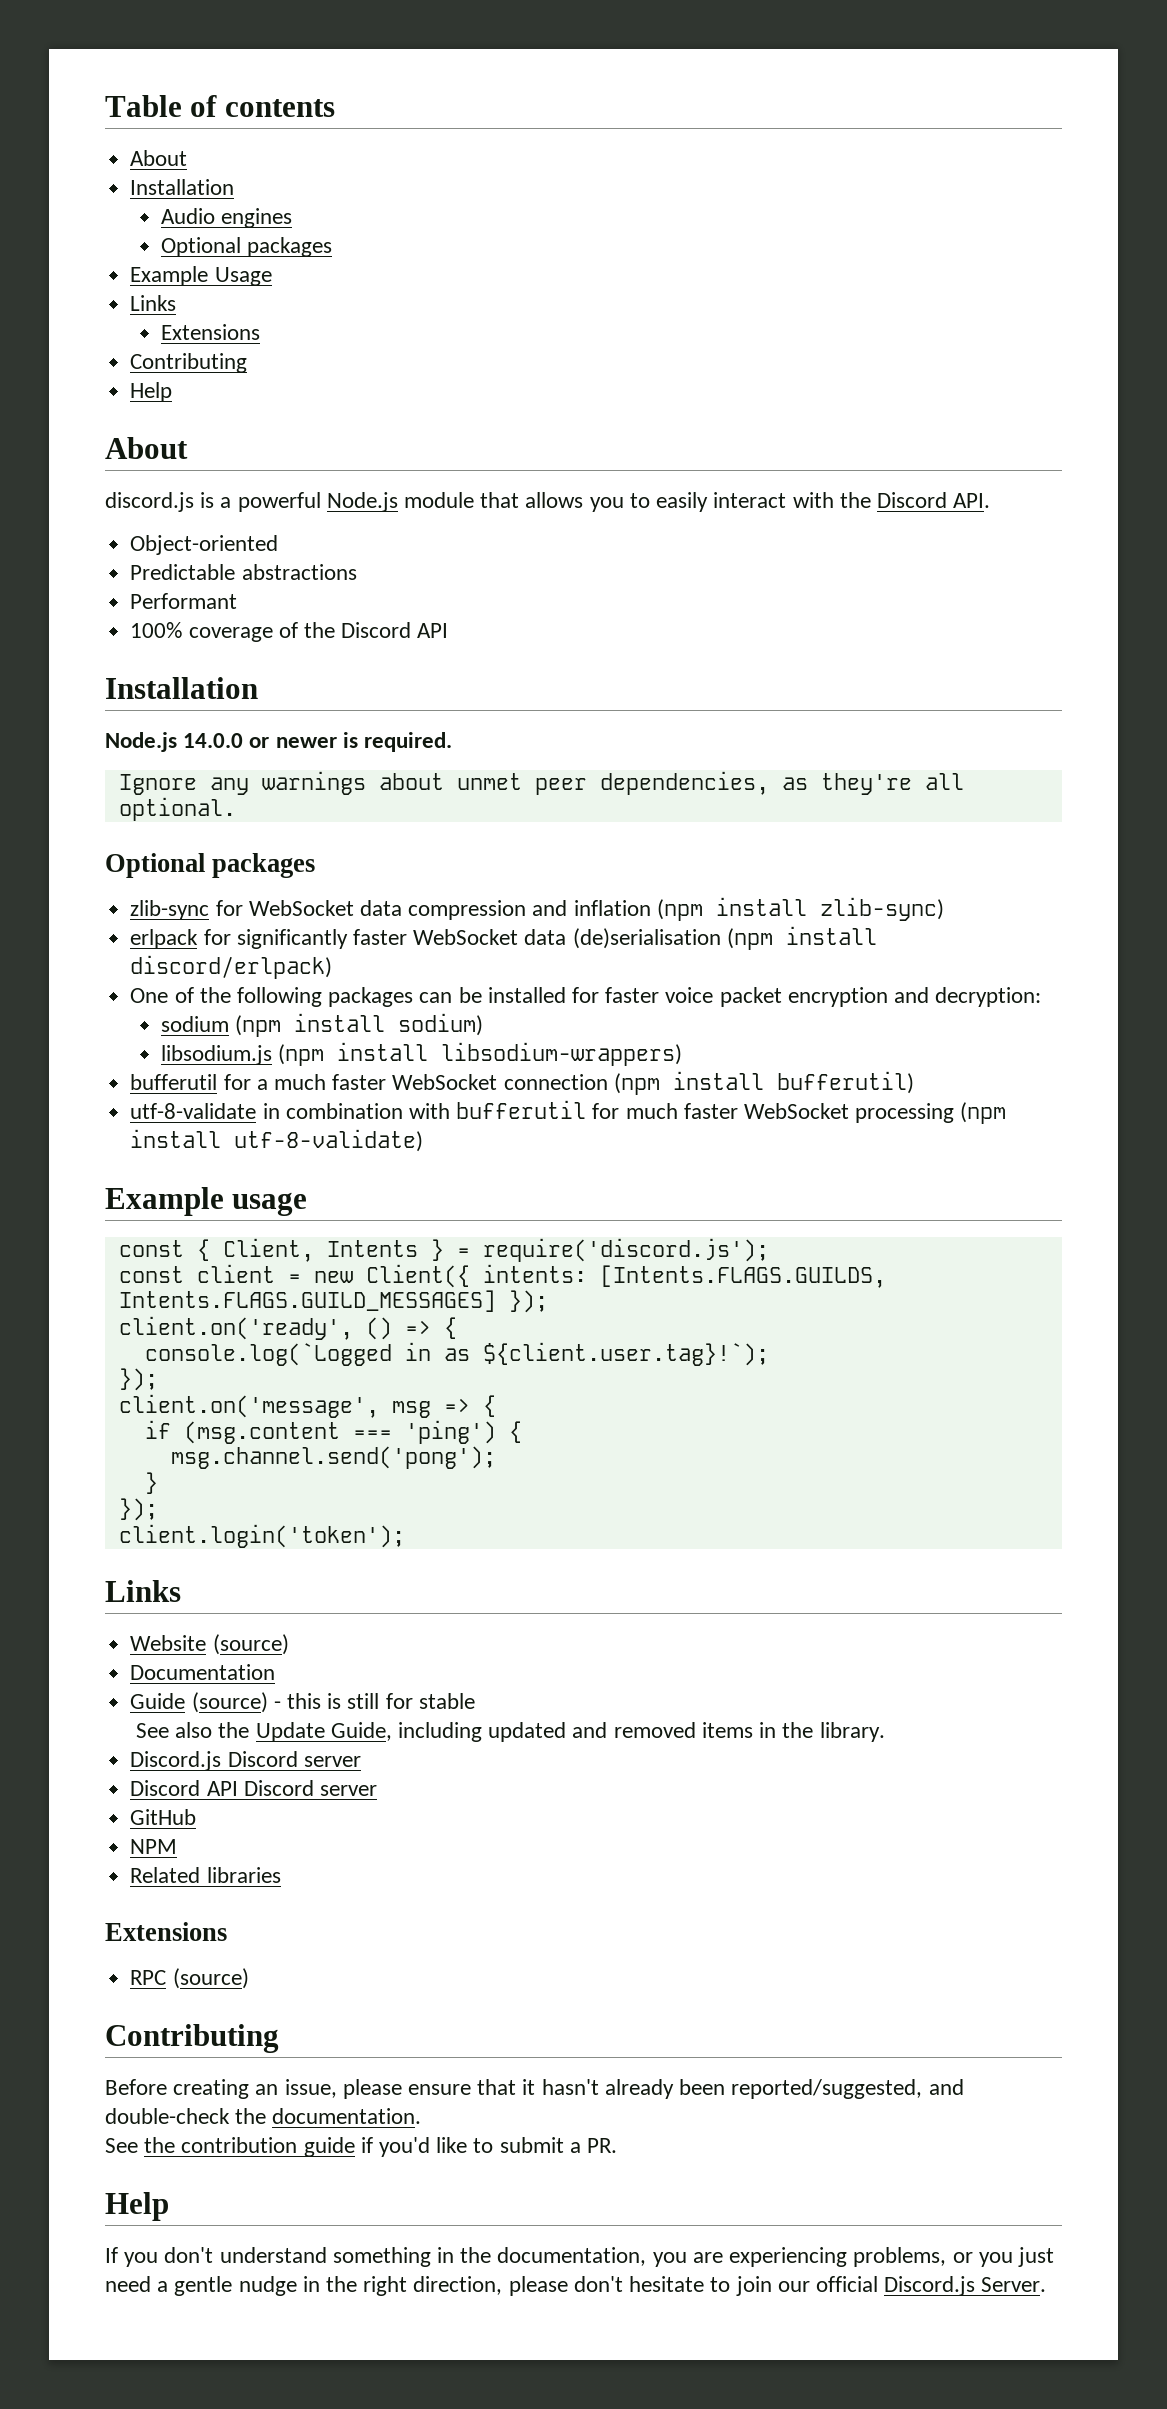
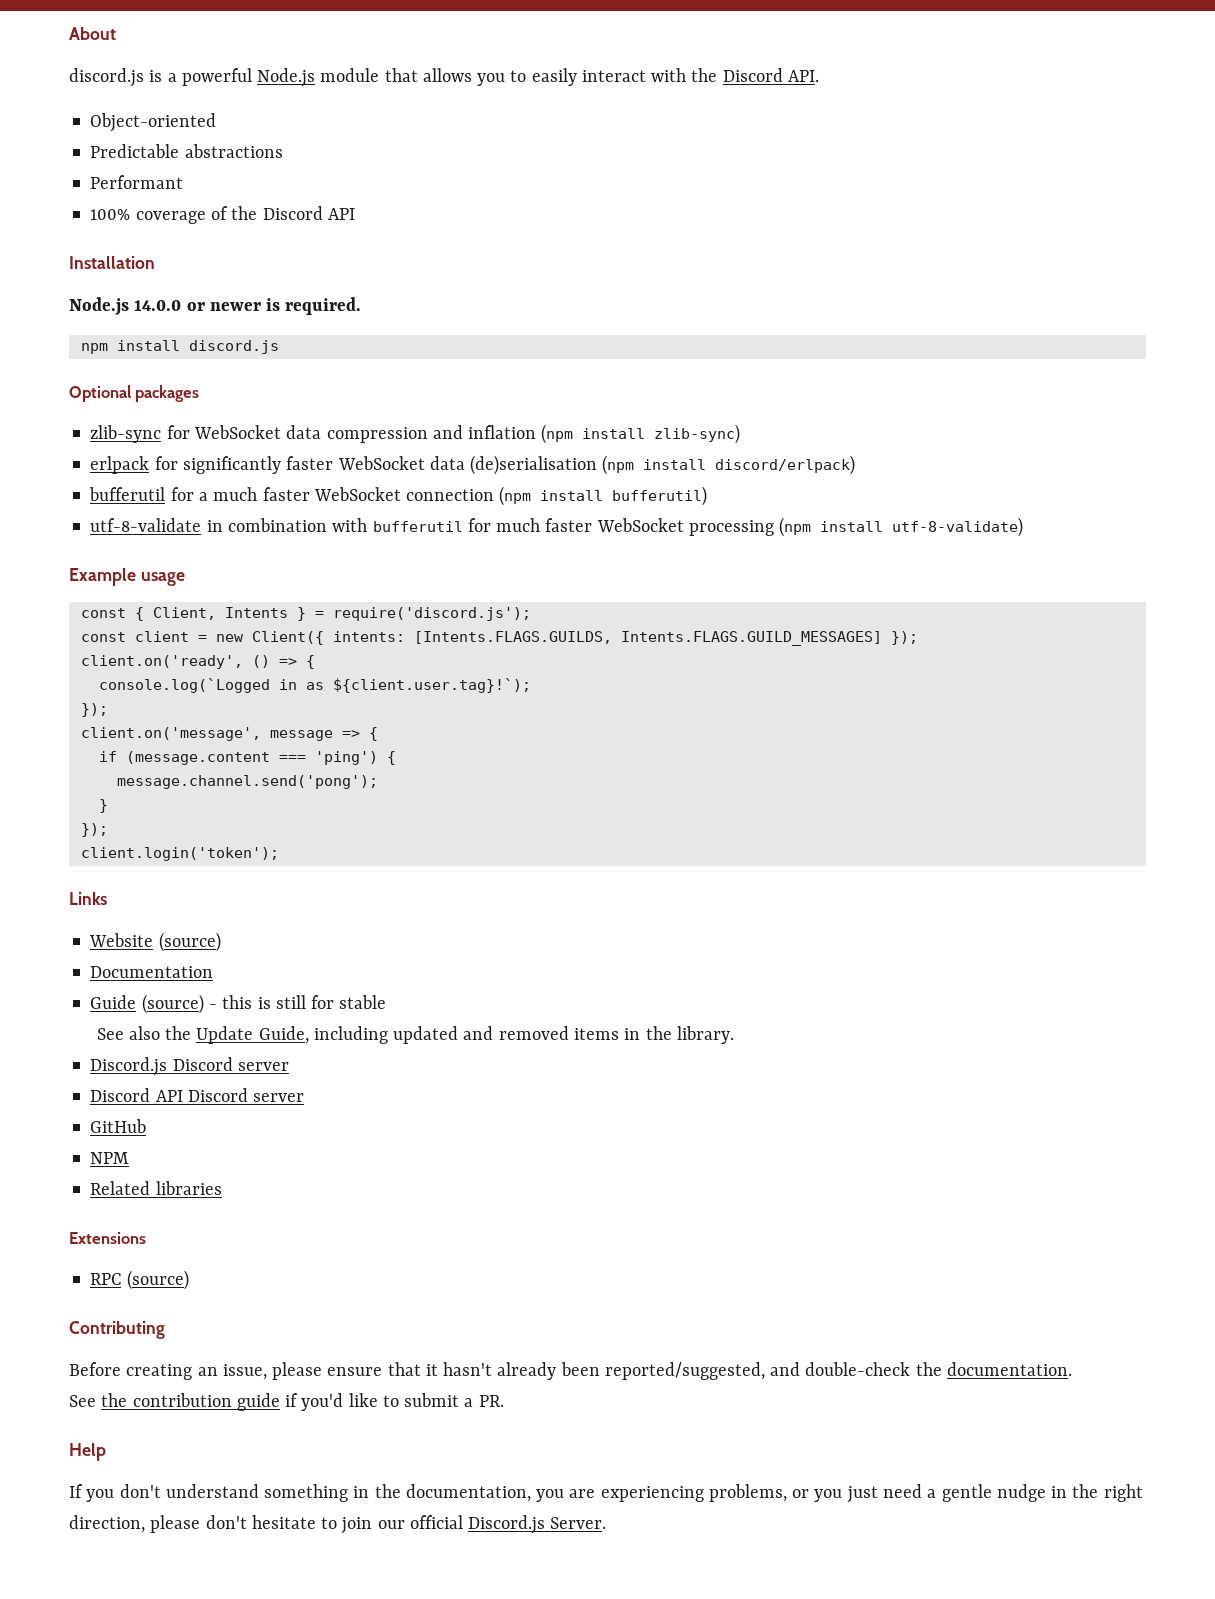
[105,95,335,117] [130,150,188,166] [130,179,235,195] [161,208,293,228] [161,237,333,257] [130,266,272,286] [130,295,177,311] [161,324,261,340] [130,353,248,373] [130,382,173,402] Table of contents // About // Installation // Audio engines // Optional packages // Example Usage // Links // Extensions // Contributing // Help // -> (69, 33) none
[118,771,964,795] [118,797,236,821] Ignore any warnings about unmet peer dependencies, as they're all optional. -> [80,340,279,354] npm install discord.js
[130,987,1042,1007] [161,1013,484,1037] [161,1042,683,1066] // One of the following packages can be installed for faster voice packet encryption and decryption: // sodium (npm install sodium) // libsodium.js (npm install libsodium-wrappers) -> (856, 465) none
[391,1401,431,1418] msg -> [269,730,333,741] message
[183,1421,340,1444] (msg.content -> [125,751,270,765] (message.content
[170,1446,496,1469] msg.channel.send('pong'); -> [116,775,378,789] message.channel.send('pong');

